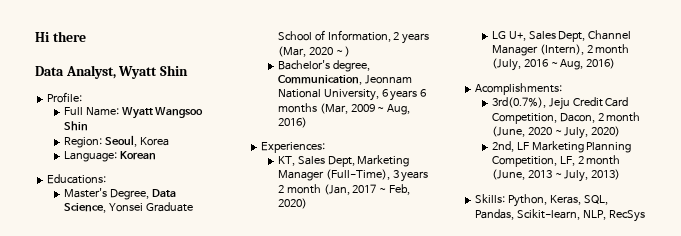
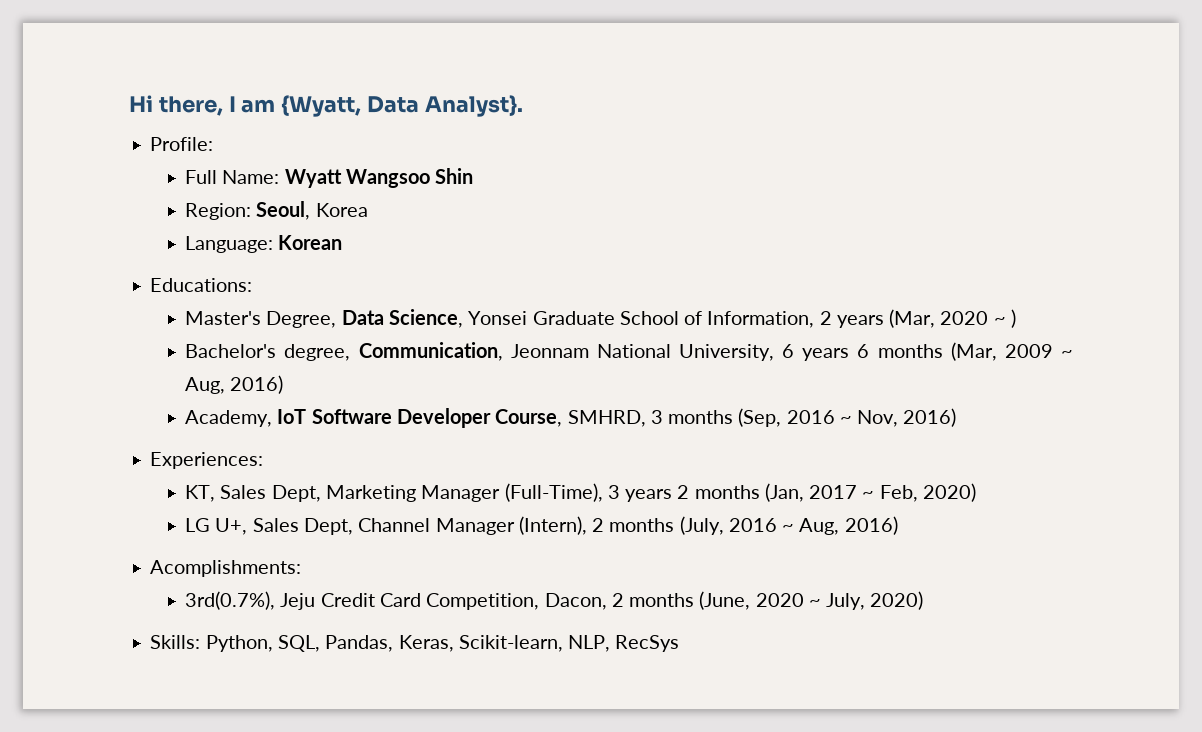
[52,31,86,42] [35,65,188,79] there // Data Analyst, Wyatt Shin -> [158,95,523,117] there, I am {Wyatt, Data Analyst}.
(307, 122) none -> [185,408,957,428] // Academy, IoT Software Developer Course, SMHRD, 3 months (Sep, 2016 ~ Nov, 2016)
[286,184,321,194] month -> [694,485,760,499] months
[595,44,630,54] month -> [609,518,675,532] months
[606,112,641,122] month -> [629,593,695,607] months
[491,141,632,153] [491,155,621,167] [491,169,621,182] // 2nd, LF Marketing Planning Competition, LF, 2 month (June, 2013 ~ July, 2013) -> (924, 600) none
[550,195,582,205] Keras, -> (273, 643) none
(515, 214) none -> [398,635,454,652] Keras,

